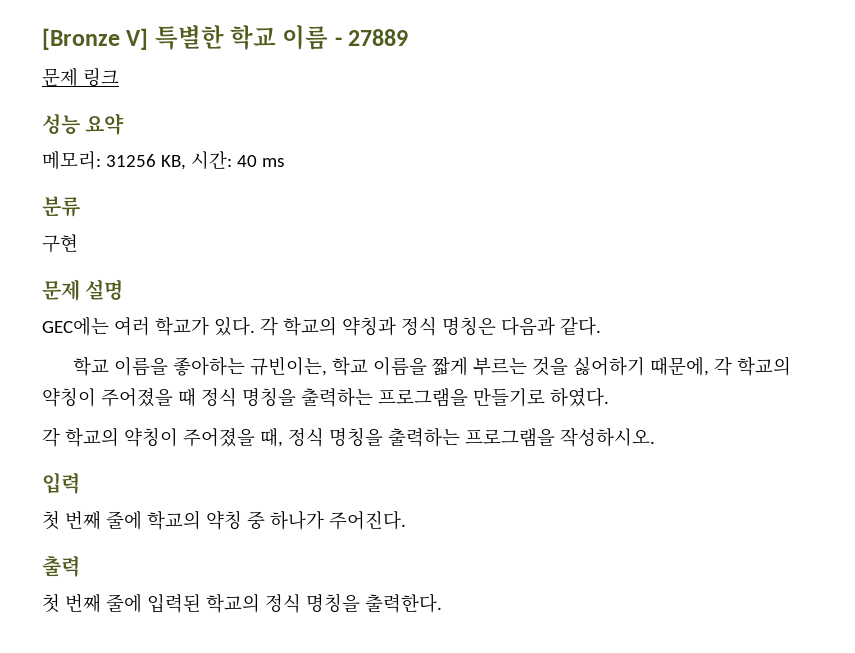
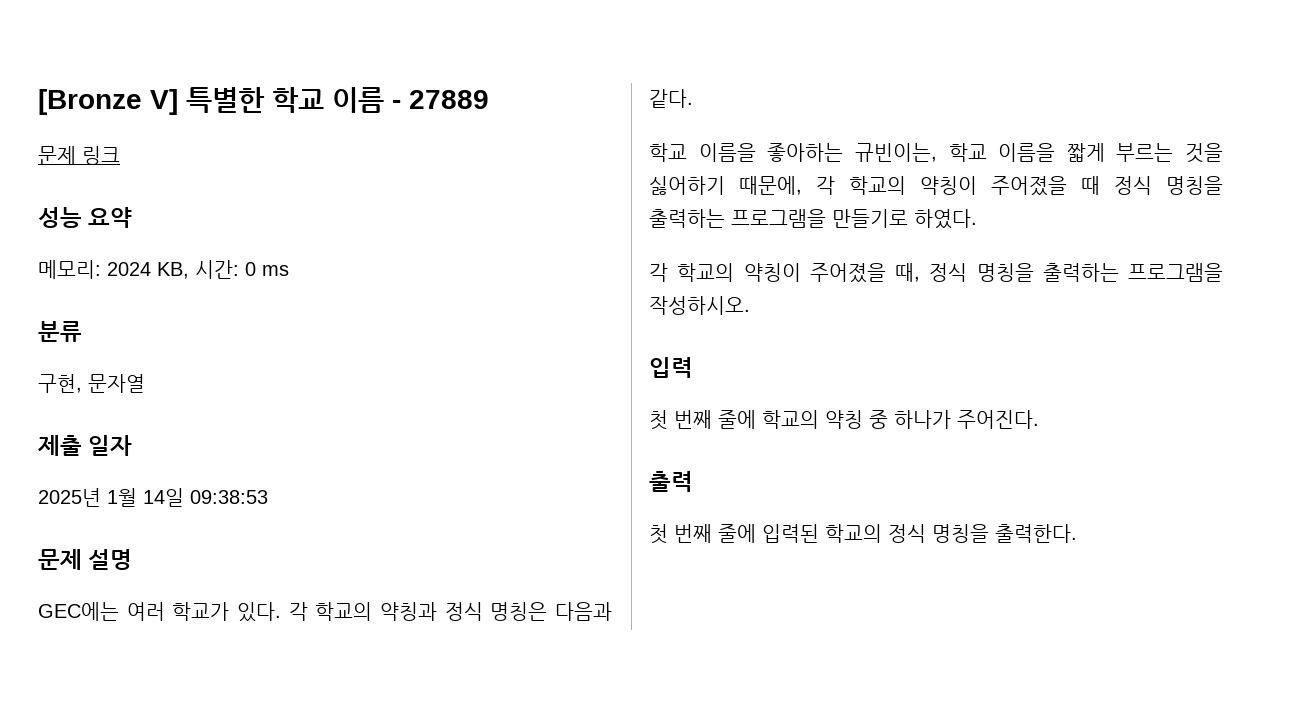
[105,154,156,167] 31256 -> [107,262,151,276] 2024
[236,155,257,167] 40 -> [245,262,256,276] 0
[42,234,78,253] 구현 -> [38,374,145,393] [38,435,133,456] [38,488,268,507] 구현, 문자열 // 제출 일자 // 2025년 1월 14일 09:38:53

